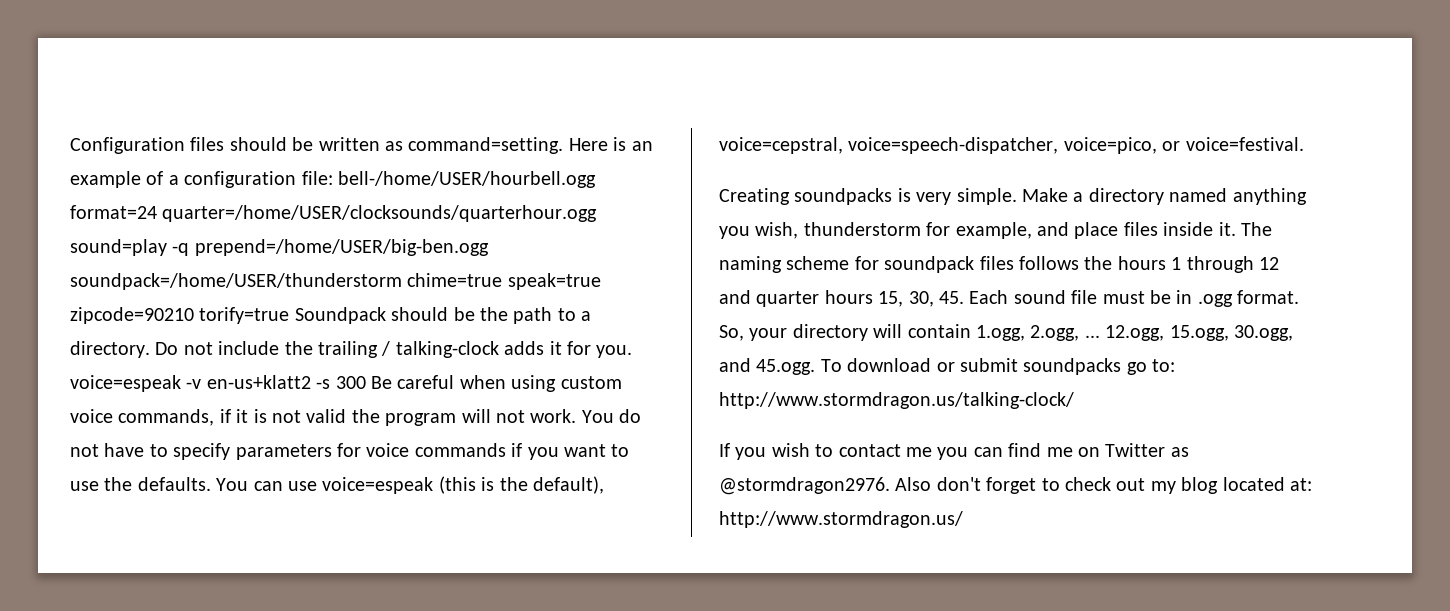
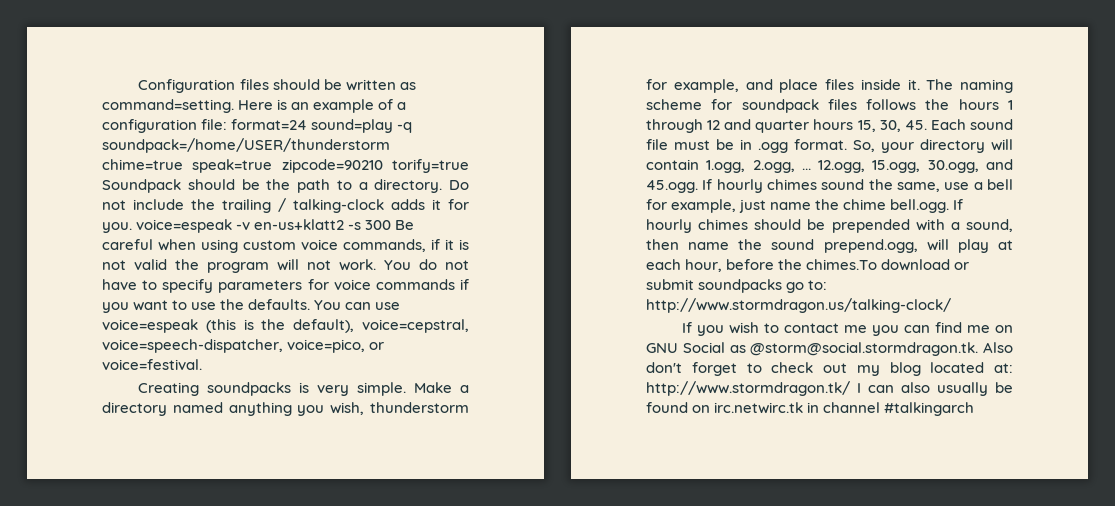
[338,171,596,188] [70,205,598,222] bell-/home/USER/hourbell.ogg format=24 quarter=/home/USER/clocksounds/quarterhour.ogg -> [231,119,308,130] format=24
[194,239,489,256] prepend=/home/USER/big-ben.ogg -> (413, 127) none
[820,359,842,372] To -> [702,179,1013,193] [646,199,964,213] [646,219,1013,233] [646,239,1013,253] [646,259,878,272] If hourly chimes sound the same, use a bell for example, just name the chime bell.ogg. If hourly chimes should be prepended with a sound, then name the sound prepend.ogg, will play at each hour, before the chimes.To
[1105,443,1189,457] [719,477,890,495] Twitter as @stormdragon2976. -> [646,342,979,356] GNU Social as @storm@social.stormdragon.tk.
[719,511,963,528] http://www.stormdragon.us/ -> [646,381,1013,396] [646,402,975,416] http://www.stormdragon.tk/ I can also usually be found on irc.netwirc.tk in channel #talkingarch

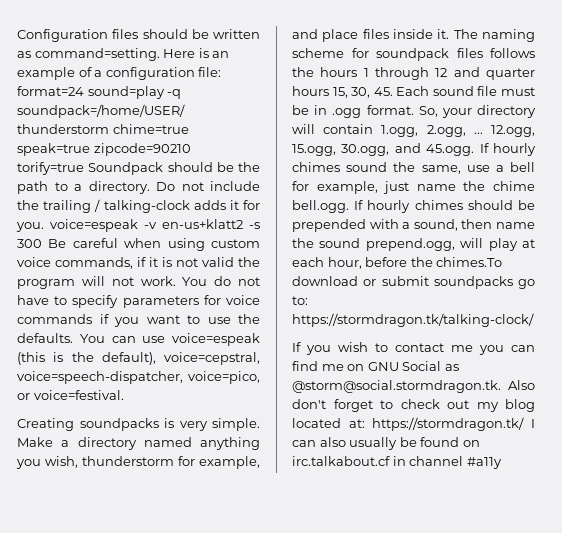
[646,298,951,313] http://www.stormdragon.us/talking-clock/ -> [292,313,534,327] https://stormdragon.tk/talking-clock/
[646,381,850,396] http://www.stormdragon.tk/ -> [372,417,525,431] https://stormdragon.tk/
[714,402,804,414] irc.netwirc.tk -> [292,456,390,466] irc.talkabout.cf
[884,402,975,416] #talkingarch -> [466,457,502,469] #a11y

